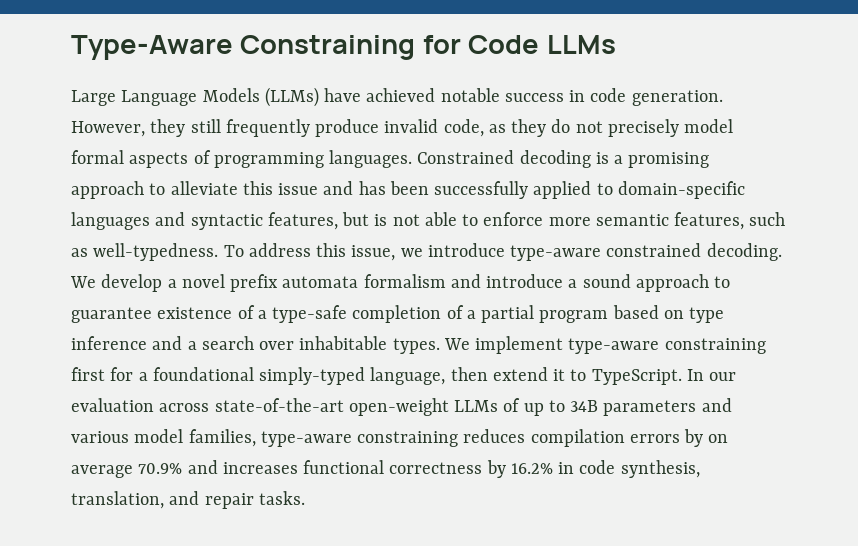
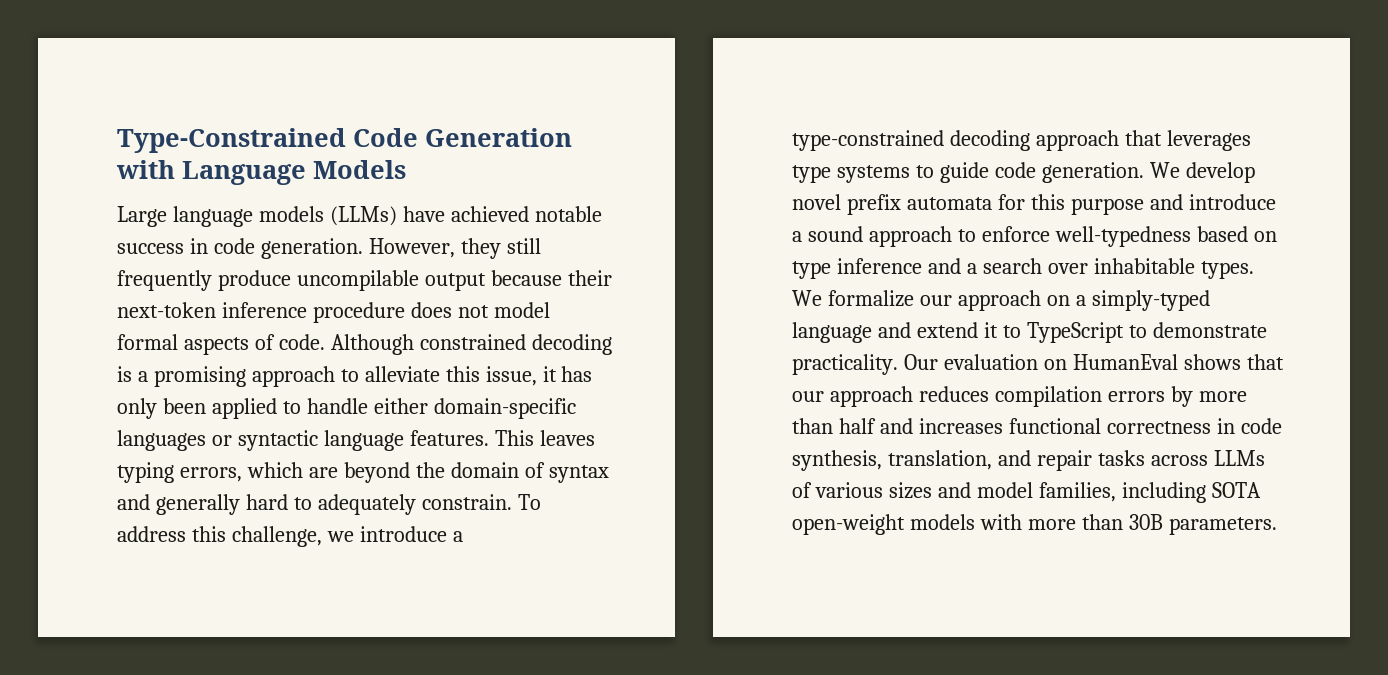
[71,35,616,60] Type-Aware Constraining for Code LLMs -> [117,128,572,153] [116,160,406,185] Type-Constrained Code Generation with Language Models
[121,88,260,106] Language Models -> [172,206,324,227] language models
[384,119,679,137] invalid code, as they do not precisely -> [296,270,612,291] [117,302,489,323] uncompilable output because their next-token inference procedure does not
[213,150,515,168] programming languages. Constrained -> [278,334,526,355] code. Although constrained
[278,181,745,199] [71,212,786,230] [71,243,219,261] issue and has been successfully applied to domain-specific languages and syntactic features, but is not able to enforce more semantic features, such as well-typedness. -> [485,366,593,386] [117,398,576,419] [117,430,595,451] [117,462,609,483] [117,494,512,515] issue, it has only been applied to handle either domain-specific languages or syntactic language features. This leaves typing errors, which are beyond the domain of syntax and generally hard to adequately constrain.
[351,245,396,261] issue, -> [231,526,322,547] challenge,
[510,243,782,261] type-aware constrained decoding. -> [452,531,463,542] [792,130,1251,151] [792,162,1144,183] a type-constrained decoding approach that leverages type systems to guide code generation.
[167,279,177,288] a -> (1255, 172) none
[363,274,446,288] formalism -> [997,194,1144,215] for this purpose
[71,305,609,323] guarantee existence of a type-safe completion of a partial program -> [981,226,1191,247] enforce well-typedness
[475,336,766,354] [71,367,737,385] [71,398,732,416] [71,429,459,447] implement type-aware constraining first for a foundational simply-typed language, then extend it to TypeScript. In our evaluation across state-of-the-art open-weight LLMs of up to 34B parameters and various model families, type-aware constraining -> [827,290,1210,311] [792,322,1267,343] [792,354,1284,375] [792,386,913,407] formalize our approach on a simply-typed language and extend it to TypeScript to demonstrate practicality. Our evaluation on HumanEval shows that our approach
[708,434,729,443] [71,463,183,478] on average 70.9% -> [1198,391,1247,402] [792,418,876,434] more than half
[486,460,553,478] by 16.2% -> (1211, 427) none
[258,491,305,505] tasks. -> [1097,450,1265,466] [792,482,1261,503] [792,514,1277,535] tasks across LLMs of various sizes and model families, including SOTA open-weight models with more than 30B parameters.

